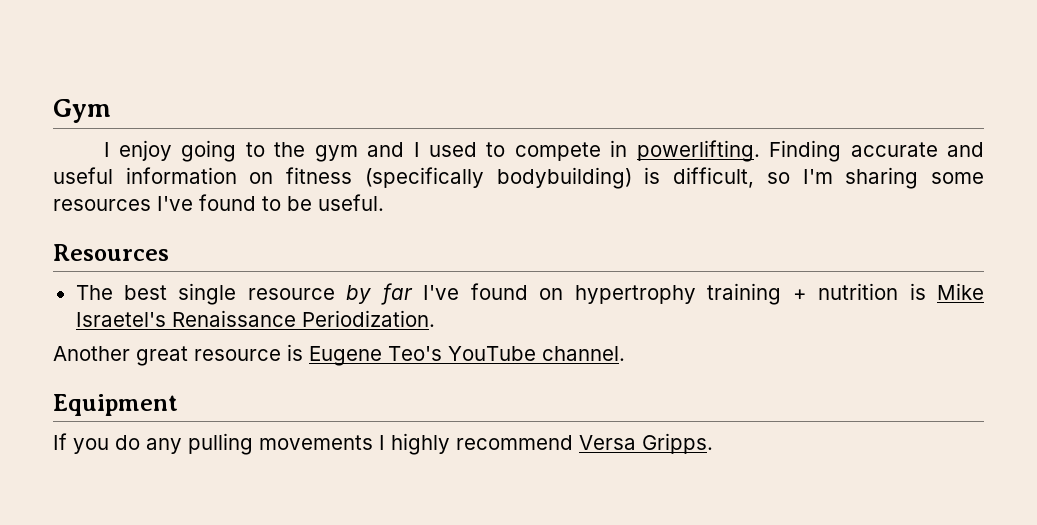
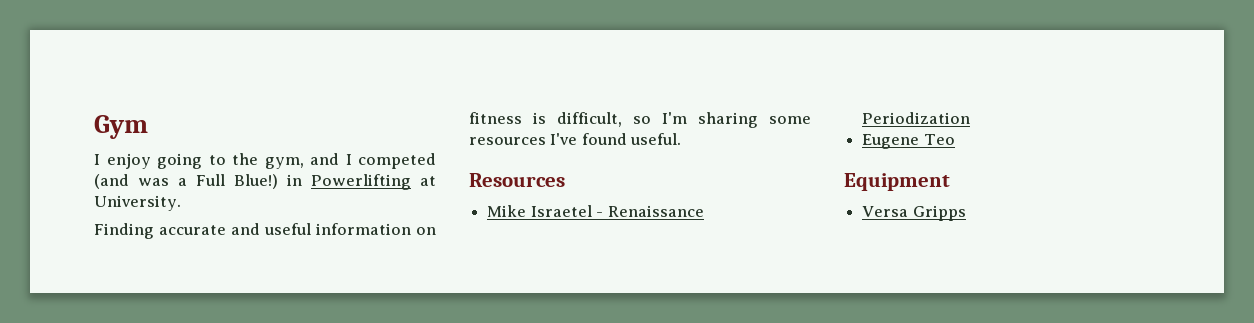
[314,145,358,162] gym -> [264,157,304,169] gym,
[428,140,760,162] used to compete in powerlifting. -> [358,153,436,169] [94,174,436,190] [94,195,181,211] competed (and was a Full Blue!) in Powerlifting at University. //
[364,167,632,189] (specifically bodybuilding) -> (522, 118) none
[262,196,312,211] to be -> (627, 139) none
[75,283,985,305] [75,310,435,327] [53,344,625,366] [53,394,178,416] [53,433,713,455] The best single resource by far I've found on hypertrophy training + nutrition is Mike Israetel's Renaissance Periodization. // Another great resource is Eugene Teo's YouTube channel. // Equipment // If you do any pulling movements I highly recommend Versa Gripps. -> [487,205,704,217] [862,112,971,124] [862,134,955,149] [844,173,950,191] [862,205,966,221] Mike Israetel - Renaissance Periodization // Eugene Teo // Equipment // Versa Gripps

